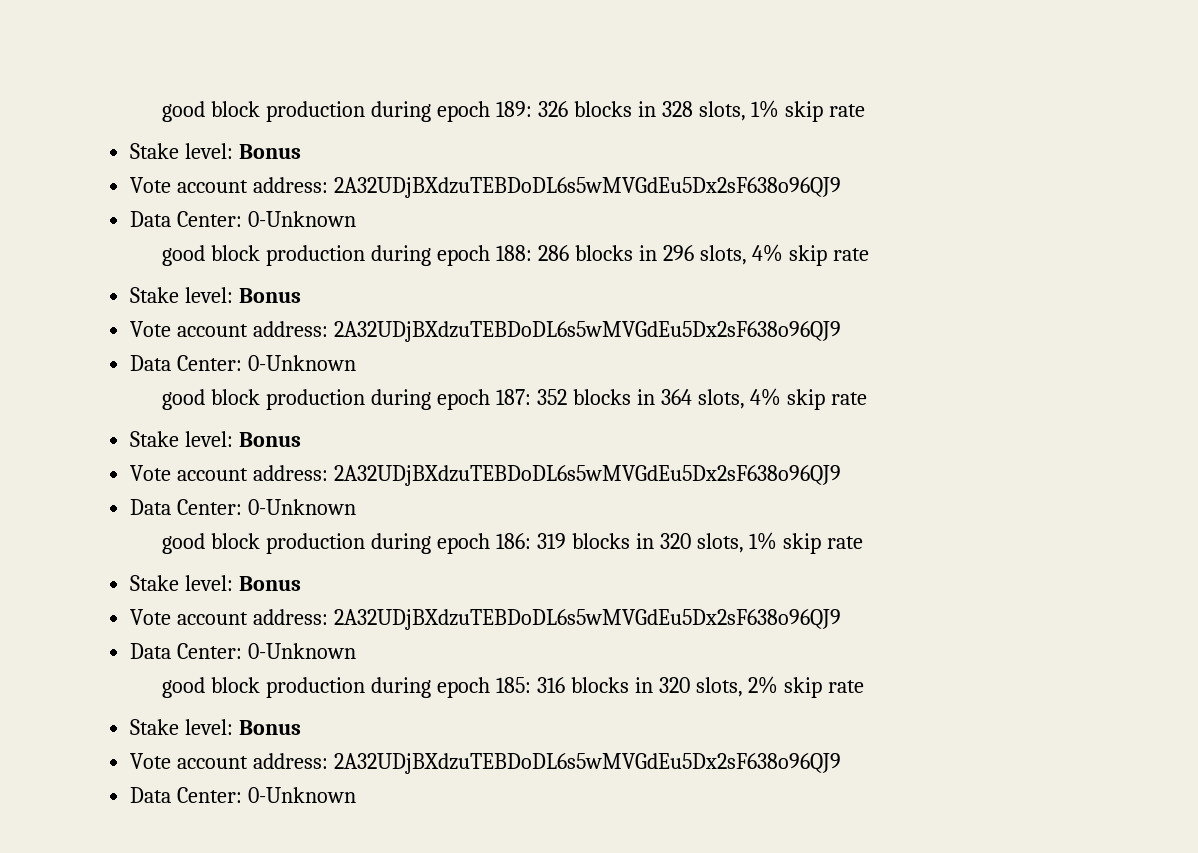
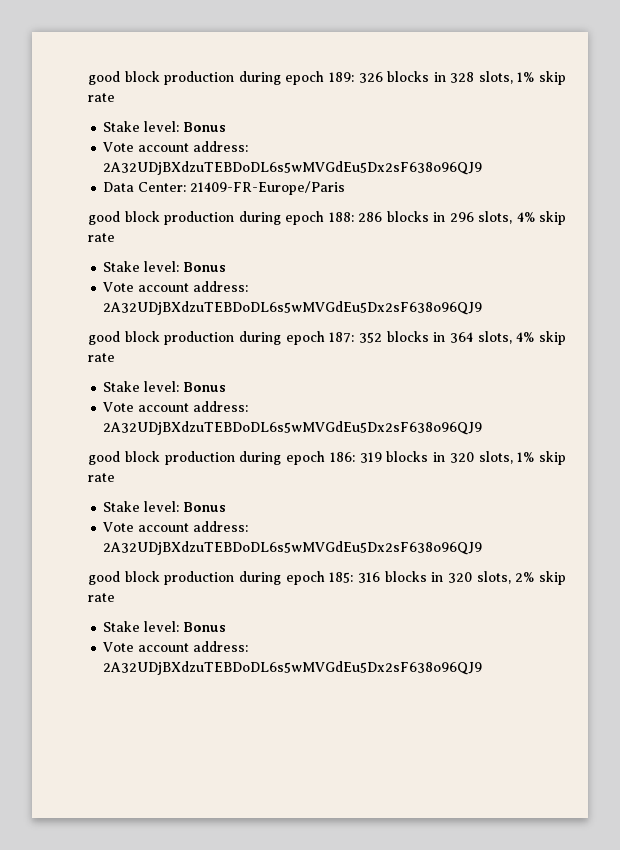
[248,211,357,227] 0-Unknown -> [190,181,346,195] 21409-FR-Europe/Paris
[130,355,357,371] // Data Center: 0-Unknown -> (483, 308) none
[130,499,357,515] // Data Center: 0-Unknown -> (483, 428) none
[130,643,357,659] // Data Center: 0-Unknown -> (483, 548) none
[130,787,357,803] // Data Center: 0-Unknown -> (483, 668) none

